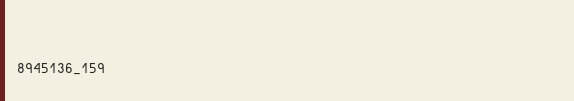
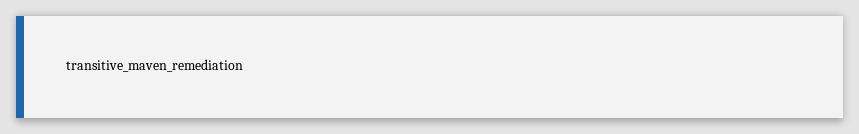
[17,63,105,75] 8945136_159 -> [66,59,243,72] transitive_maven_remediation

